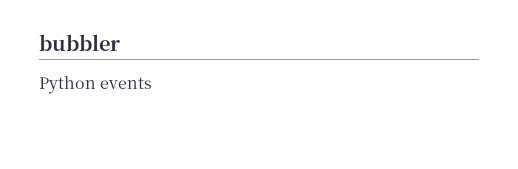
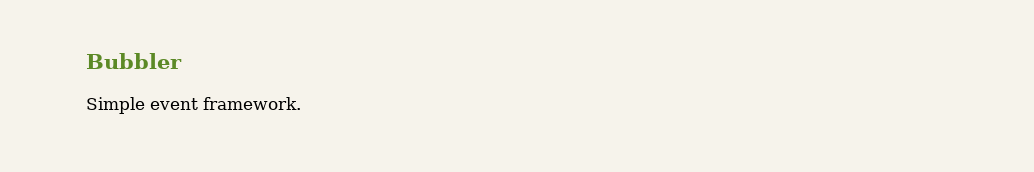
[39,34,120,51] [39,76,153,94] bubbler // Python events -> [86,53,182,69] [86,97,301,114] Bubbler // Simple event framework.

